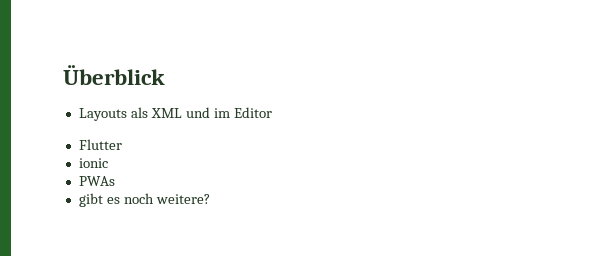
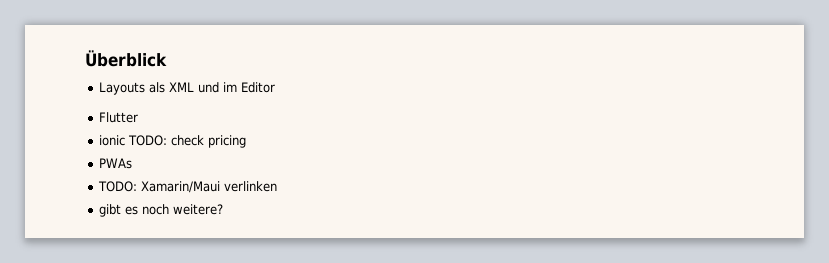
[78,176,115,186] // PWAs -> [128,135,247,148] [99,158,133,169] [98,181,278,193] TODO: check pricing // PWAs // TODO: Xamarin/Maui verlinken

